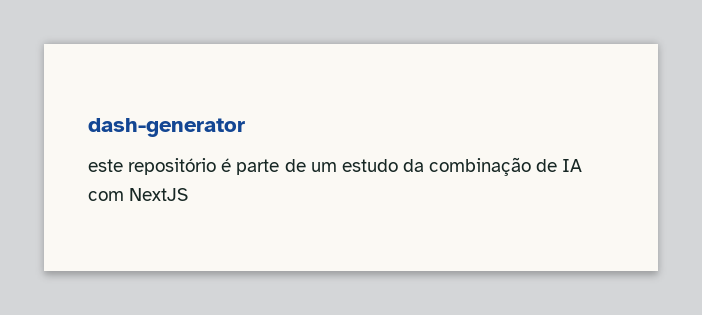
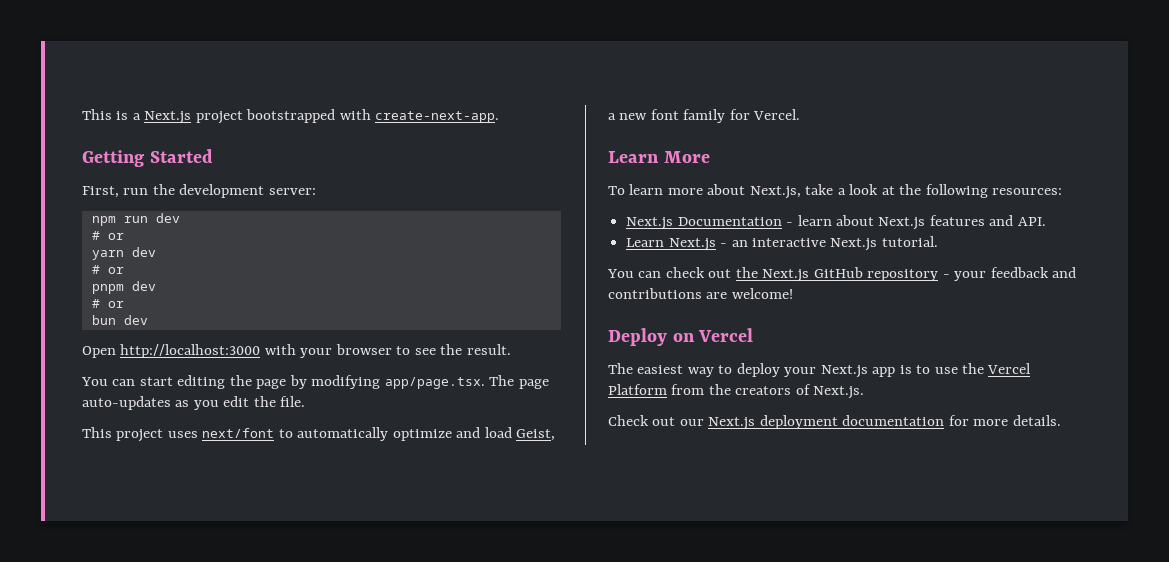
[88,118,245,137] [88,157,583,176] [88,188,189,201] dash-generator // este repositório é parte de um estudo da combinação de IA com NextJS -> [82,109,500,124] [82,149,213,167] [82,184,316,198] [91,213,180,226] [91,231,124,240] [91,247,156,260] [91,265,124,274] [91,281,156,294] [91,299,124,308] [91,315,148,325] [82,344,511,358] [81,375,549,389] [82,396,306,410] [82,427,556,442] [608,109,801,123] [608,151,710,163] [608,184,1063,199] [626,215,1046,230] [626,236,938,251] [607,267,1077,282] [608,288,793,299] [608,328,754,346] [608,363,1032,378] [608,384,865,399] [608,415,1061,430] This is a Next.js project bootstrapped with create-next-app. // Getting Started // First, run the development server: // npm run dev // # or // yarn dev // # or // pnpm dev // # or // bun dev // Open http://localhost:3000 with your browser to see the result. // You can start editing the page by modifying app/page.tsx. The page auto-updates as you edit the file. // This project uses next/font to automatically optimize and load Geist, a new font family for Vercel. // Learn More // To learn more about Next.js, take a look at the following resources: // Next.js Documentation - learn about Next.js features and API. // Learn Next.js - an interactive Next.js tutorial. // You can check out the Next.js GitHub repository - your feedback and contributions are welcome! // Deploy on Vercel // The easiest way to deploy your Next.js app is to use the Vercel Platform from the creators of Next.js. // Check out our Next.js deployment documentation for more details.

